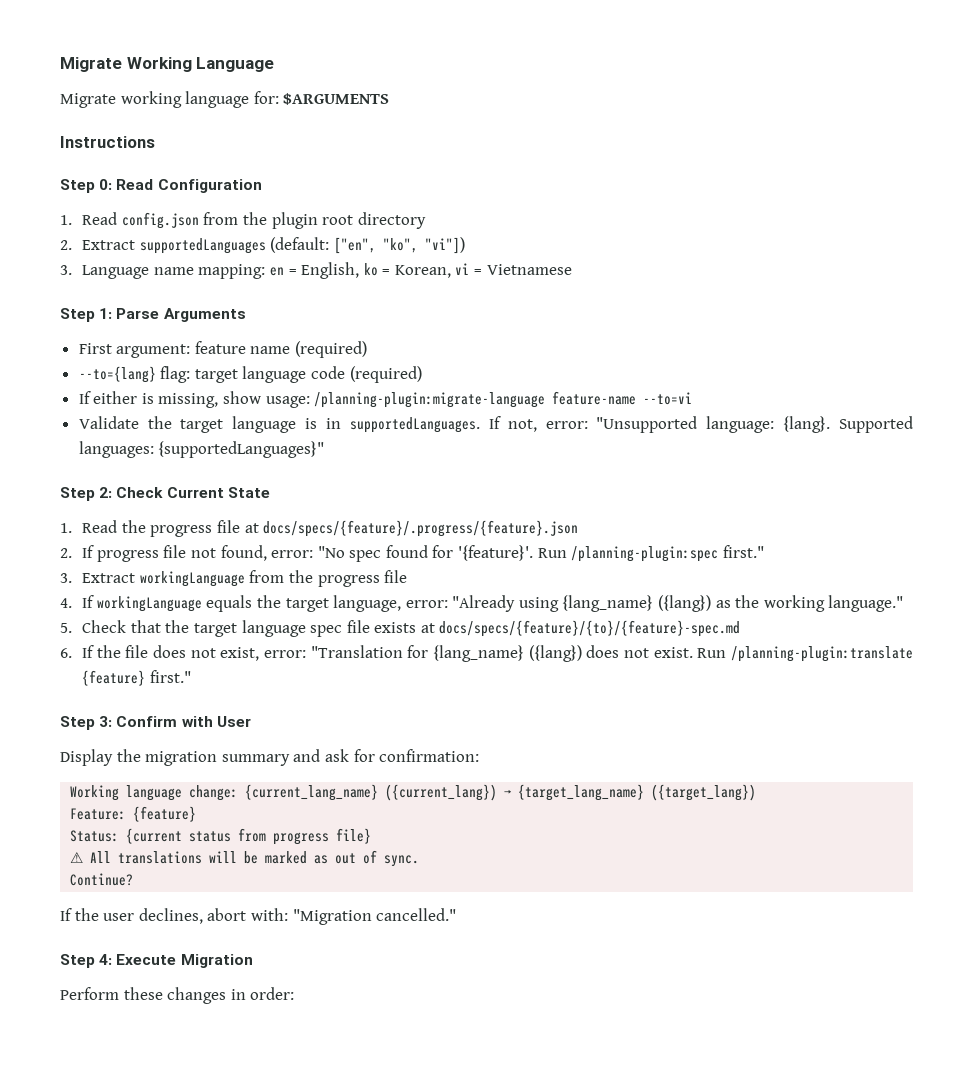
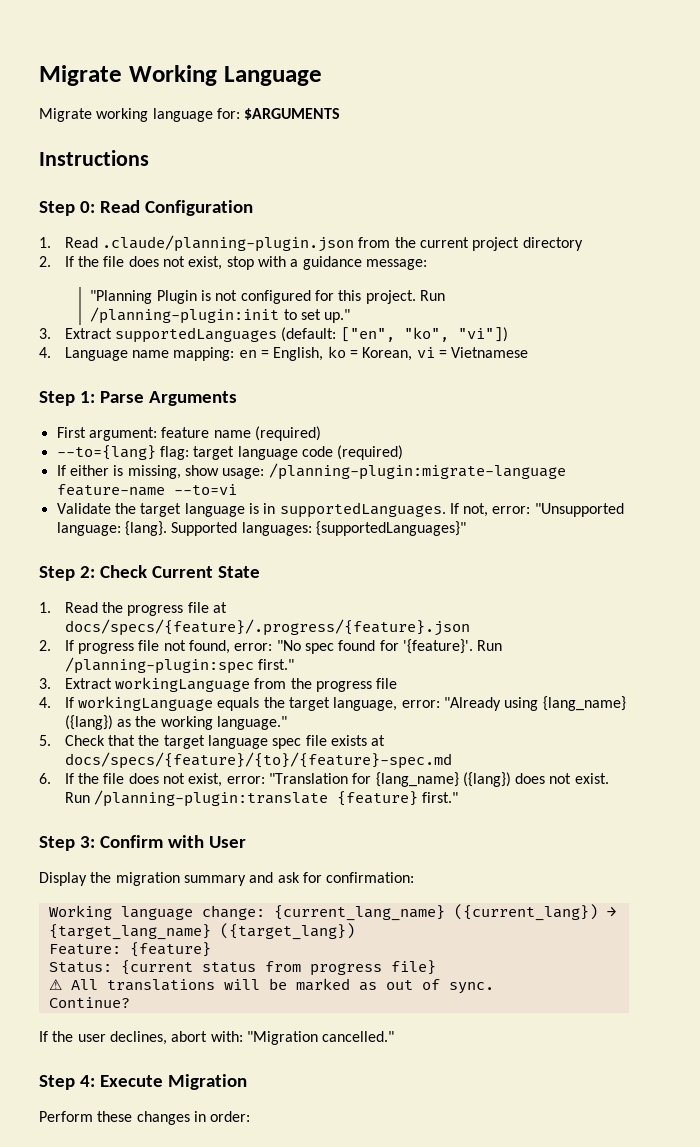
[121,212,354,229] config.json from the plugin root -> [101,235,520,252] .claude/planning-plugin.json from the current project
(72, 245) none -> [64,256,427,270] [90,290,445,304] [90,307,351,324] [39,328,51,339] If the file does not exist, stop with a guidance message: // "Planning Plugin is not configured for this project. Run /planning-plugin:init to set up." // 3.
[60,265,72,275] 3. -> [39,347,51,358] 4.

